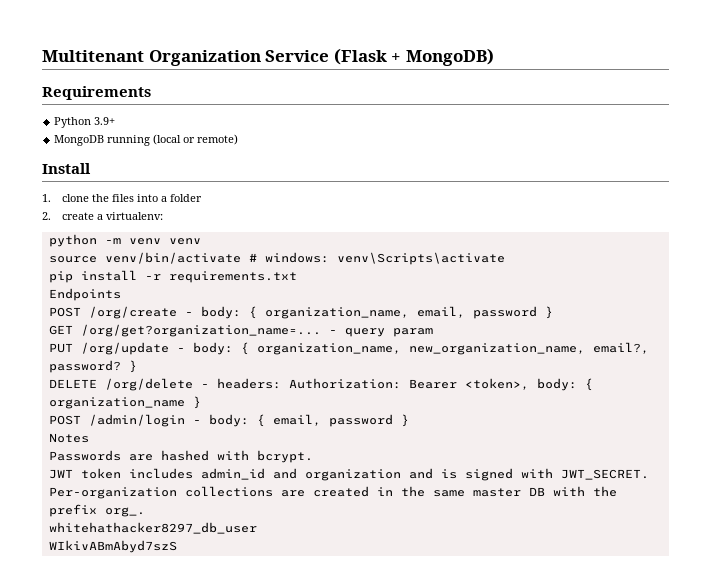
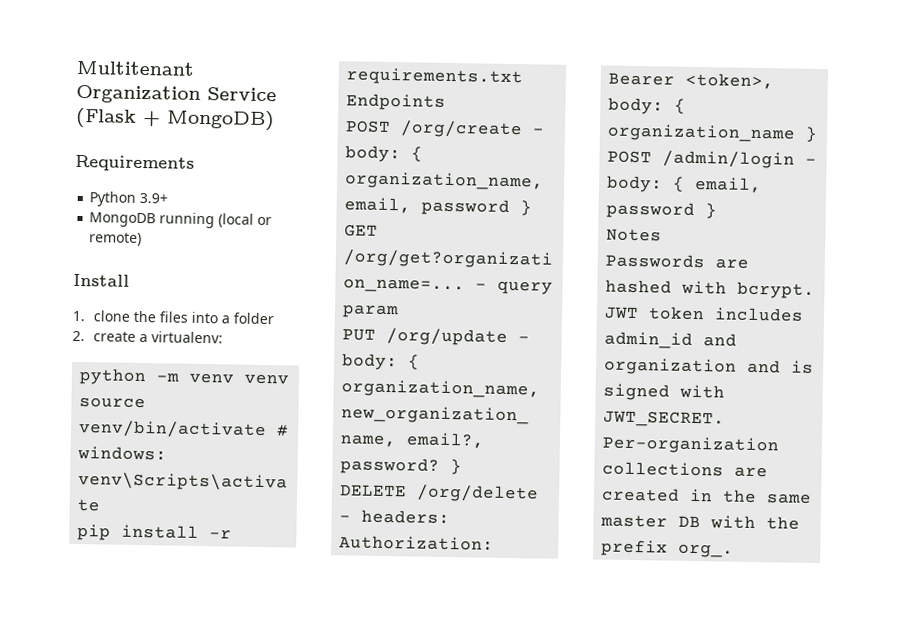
[48,522,257,534] [48,540,177,553] // whitehathacker8297_db_user // WIkivABmAbyd7szS -> (735, 550) none

